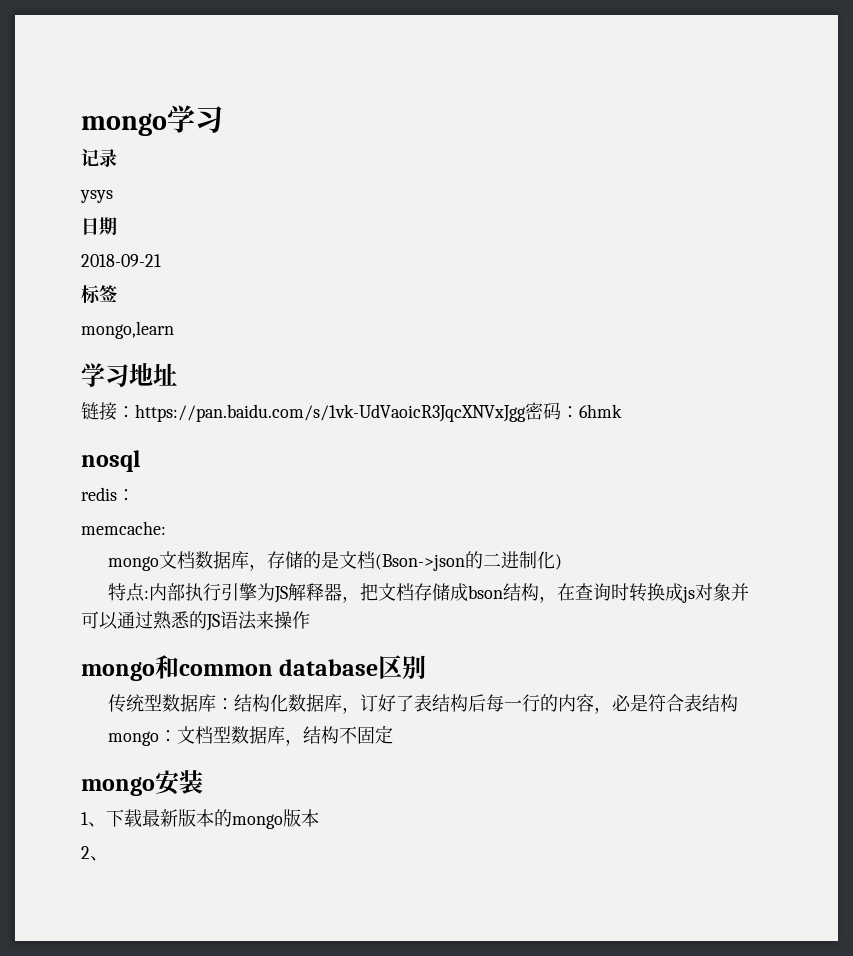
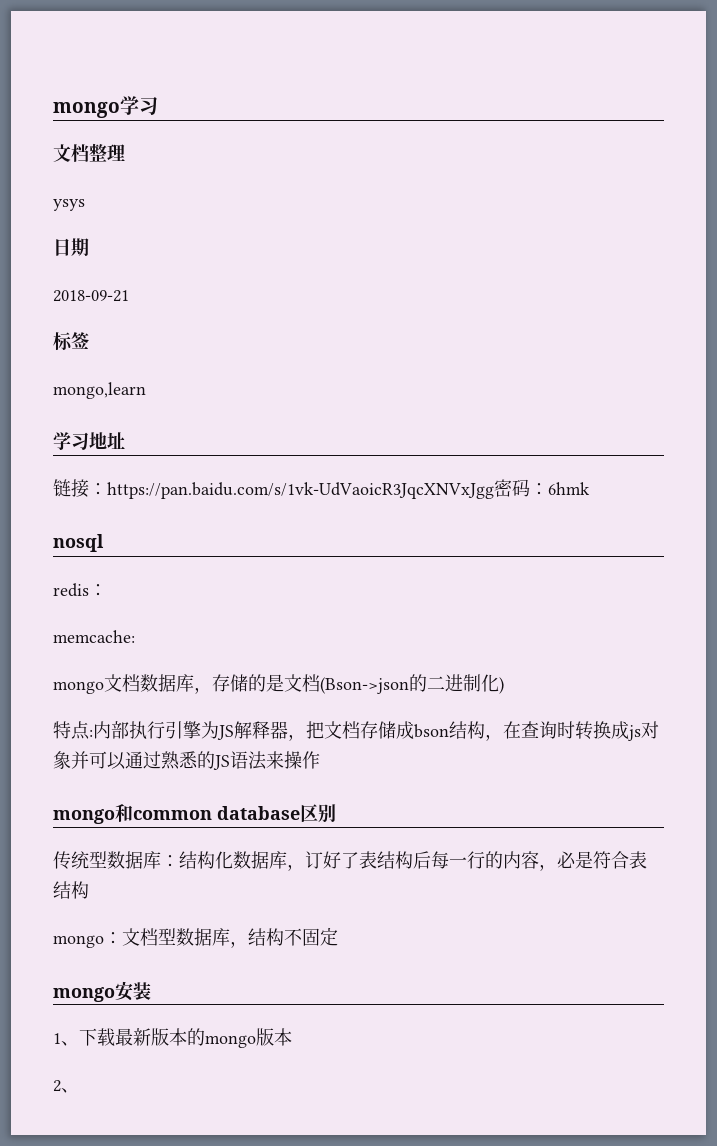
[81,149,117,167] 记录 -> [53,143,125,162] 文档整理

